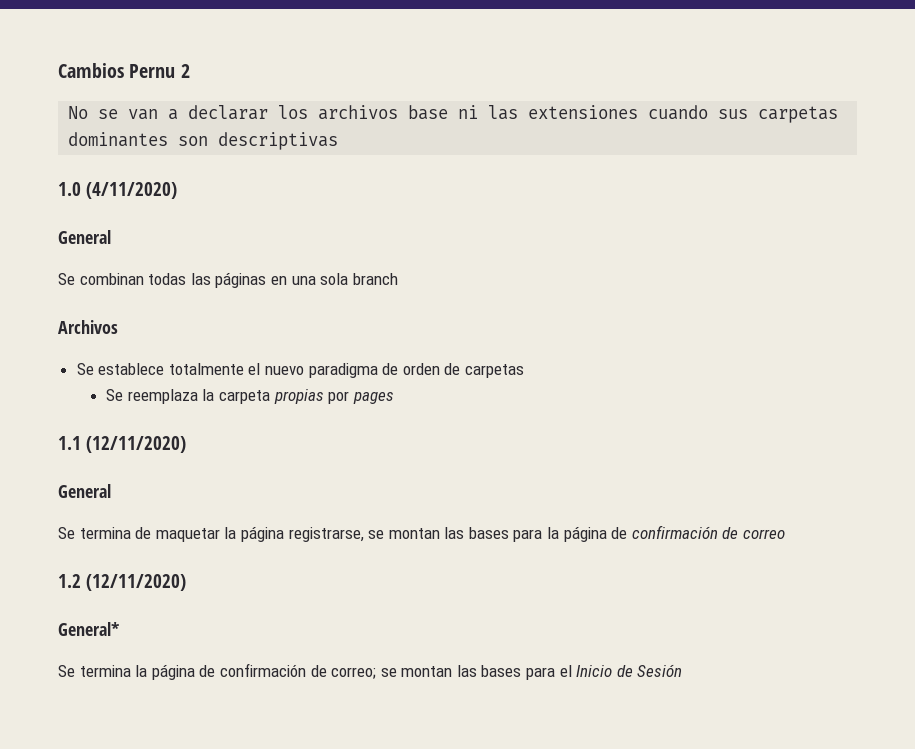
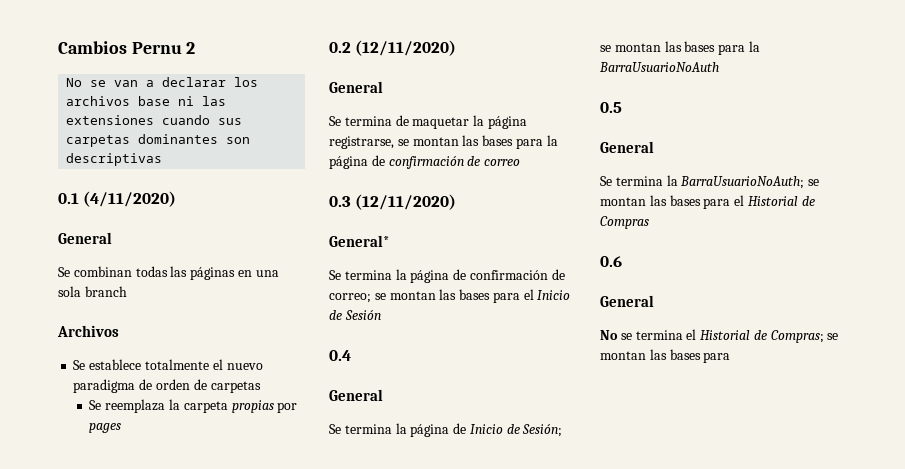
[58,182,81,196] 1.0 -> [58,193,79,204] 0.1
[58,436,81,450] 1.1 -> [329,42,351,53] 0.2
[58,574,81,588] 1.2 -> [329,196,351,207] 0.3
(683, 670) none -> [329,350,351,361] [329,389,383,401] [329,423,563,437] [600,41,760,55] [599,62,719,72] [600,102,622,113] [600,141,654,153] [600,175,820,189] [600,195,815,209] [600,216,649,229] [600,256,622,267] [600,295,654,307] [600,329,839,343] [600,349,731,363] // 0.4 // General // Se termina la página de Inicio de Sesión; se montan las bases para la BarraUsuarioNoAuth // 0.5 // General // Se termina la BarraUsuarioNoAuth; se montan las bases para el Historial de Compras // 0.6 // General // No se termina el Historial de Compras; se montan las bases para

